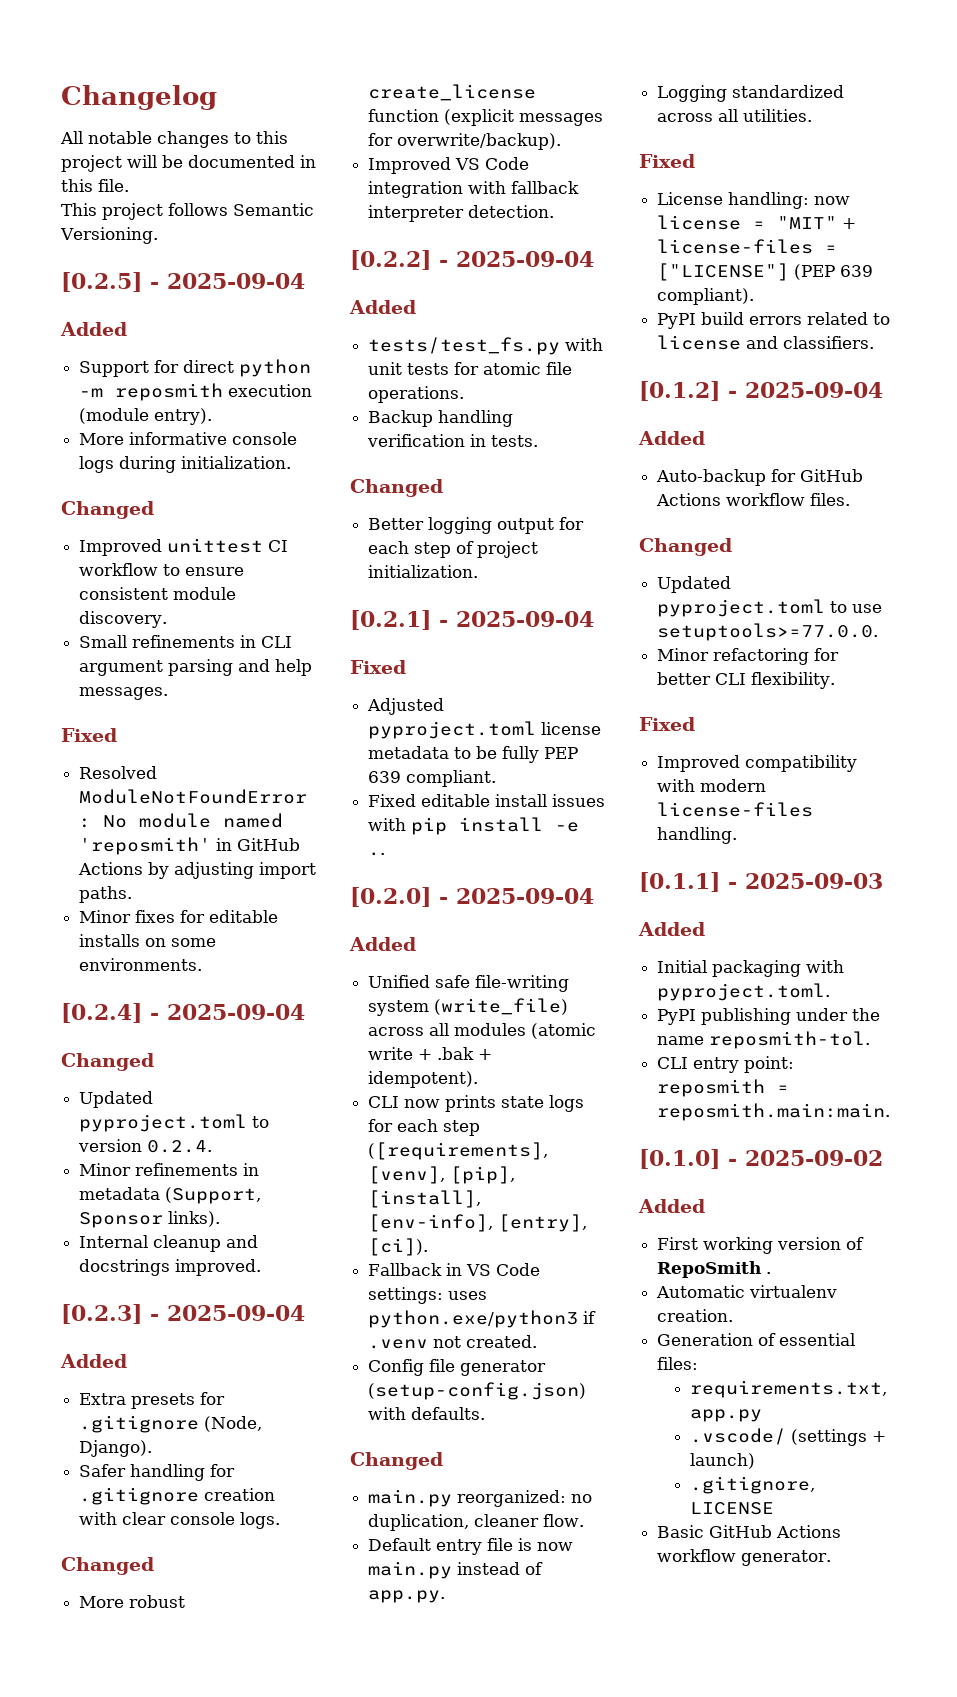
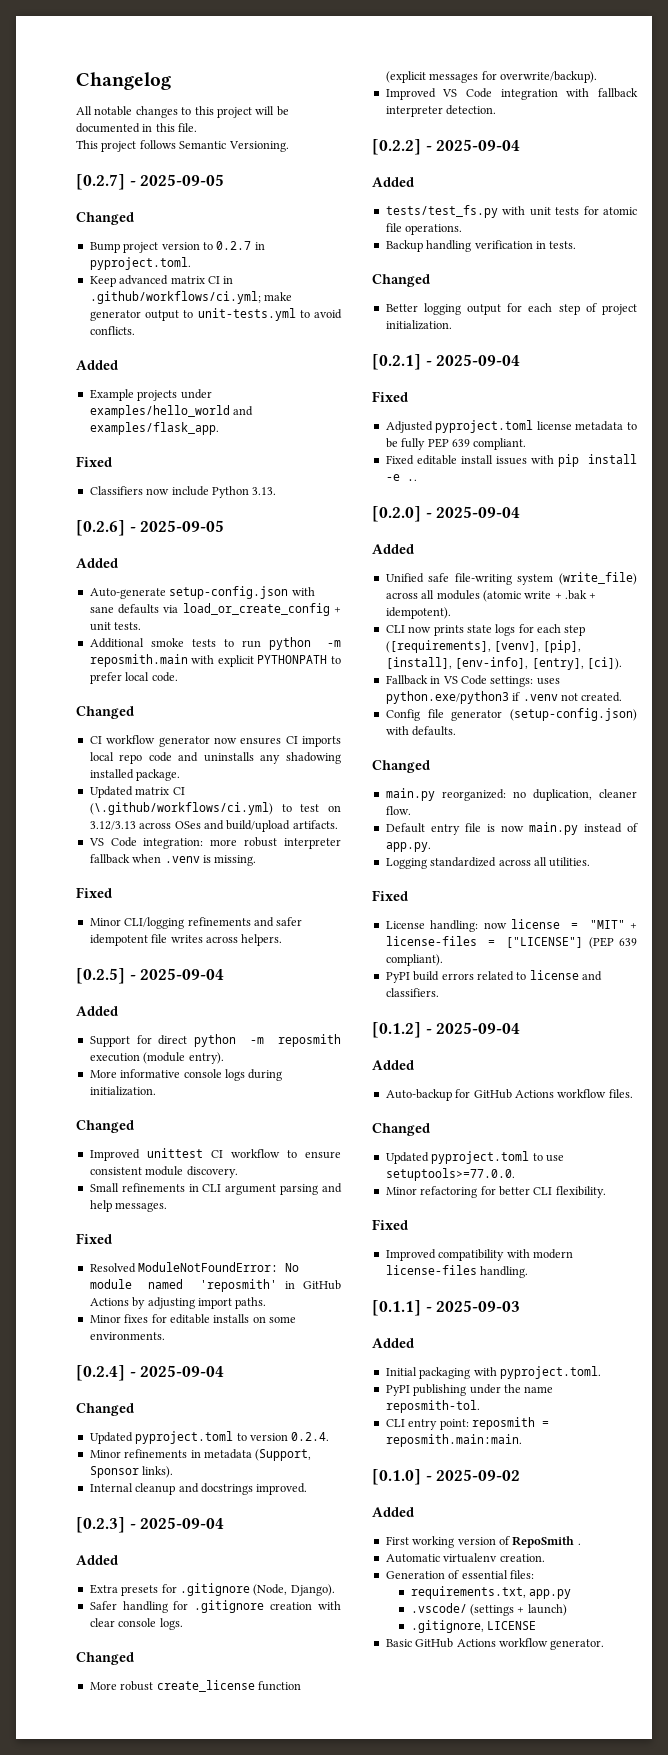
(158, 235) none -> [76,174,225,190] [76,212,134,225] [89,241,265,253] [89,257,191,270] [89,275,234,287] [89,291,293,304] [89,308,342,321] [89,326,135,335] [76,360,118,370] [89,389,212,401] [89,405,254,418] [89,422,219,435] [76,456,112,467] [89,486,277,498] [76,520,225,536] [76,558,118,568] [89,586,315,599] [89,603,341,616] [89,622,142,631] [89,637,341,650] [89,654,341,667] [89,672,178,684] [76,706,134,719] [89,735,341,747] [89,752,341,764] [89,769,181,781] [89,786,185,798] [89,802,341,815] [89,820,338,832] [88,837,341,849] [89,854,257,866] [76,887,112,898] [89,917,303,929] [89,934,283,946] // [0.2.7] - 2025-09-05 // Changed // Bump project version to 0.2.7 in pyproject.toml. // Keep advanced matrix CI in .github/workflows/ci.yml; make generator output to unit-tests.yml to avoid conflicts. // Added // Example projects under examples/hello_world and examples/flask_app. // Fixed // Classifiers now include Python 3.13. // [0.2.6] - 2025-09-05 // Added // Auto-generate setup-config.json with sane defaults via load_or_create_config + unit tests. // Additional smoke tests to run python -m reposmith.main with explicit PYTHONPATH to prefer local code. // Changed // CI workflow generator now ensures CI imports local repo code and uninstalls any shadowing installed package. // Updated matrix CI (\.github/workflows/ci.yml) to test on 3.12/3.13 across OSes and build/upload artifacts. // VS Code integration: more robust interpreter fallback when .venv is missing. // Fixed // Minor CLI/logging refinements and safer idempotent file writes across helpers.

